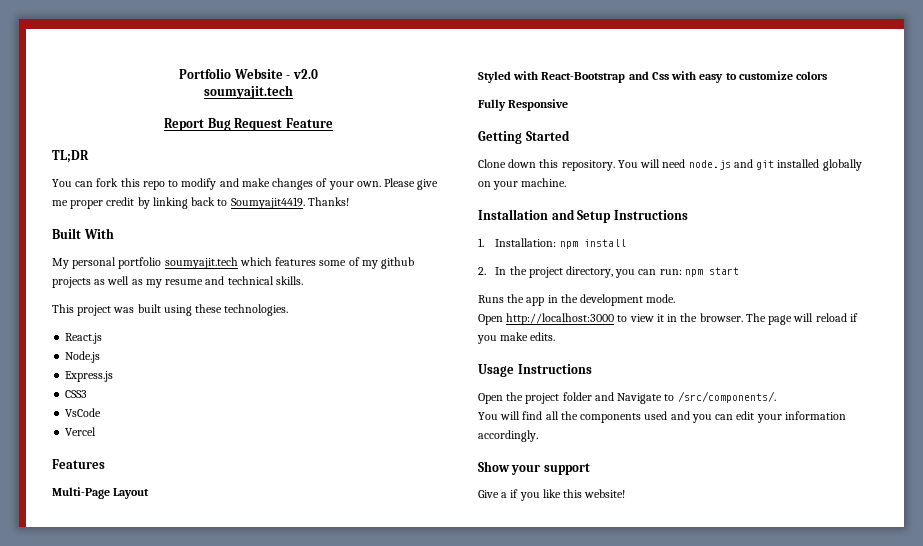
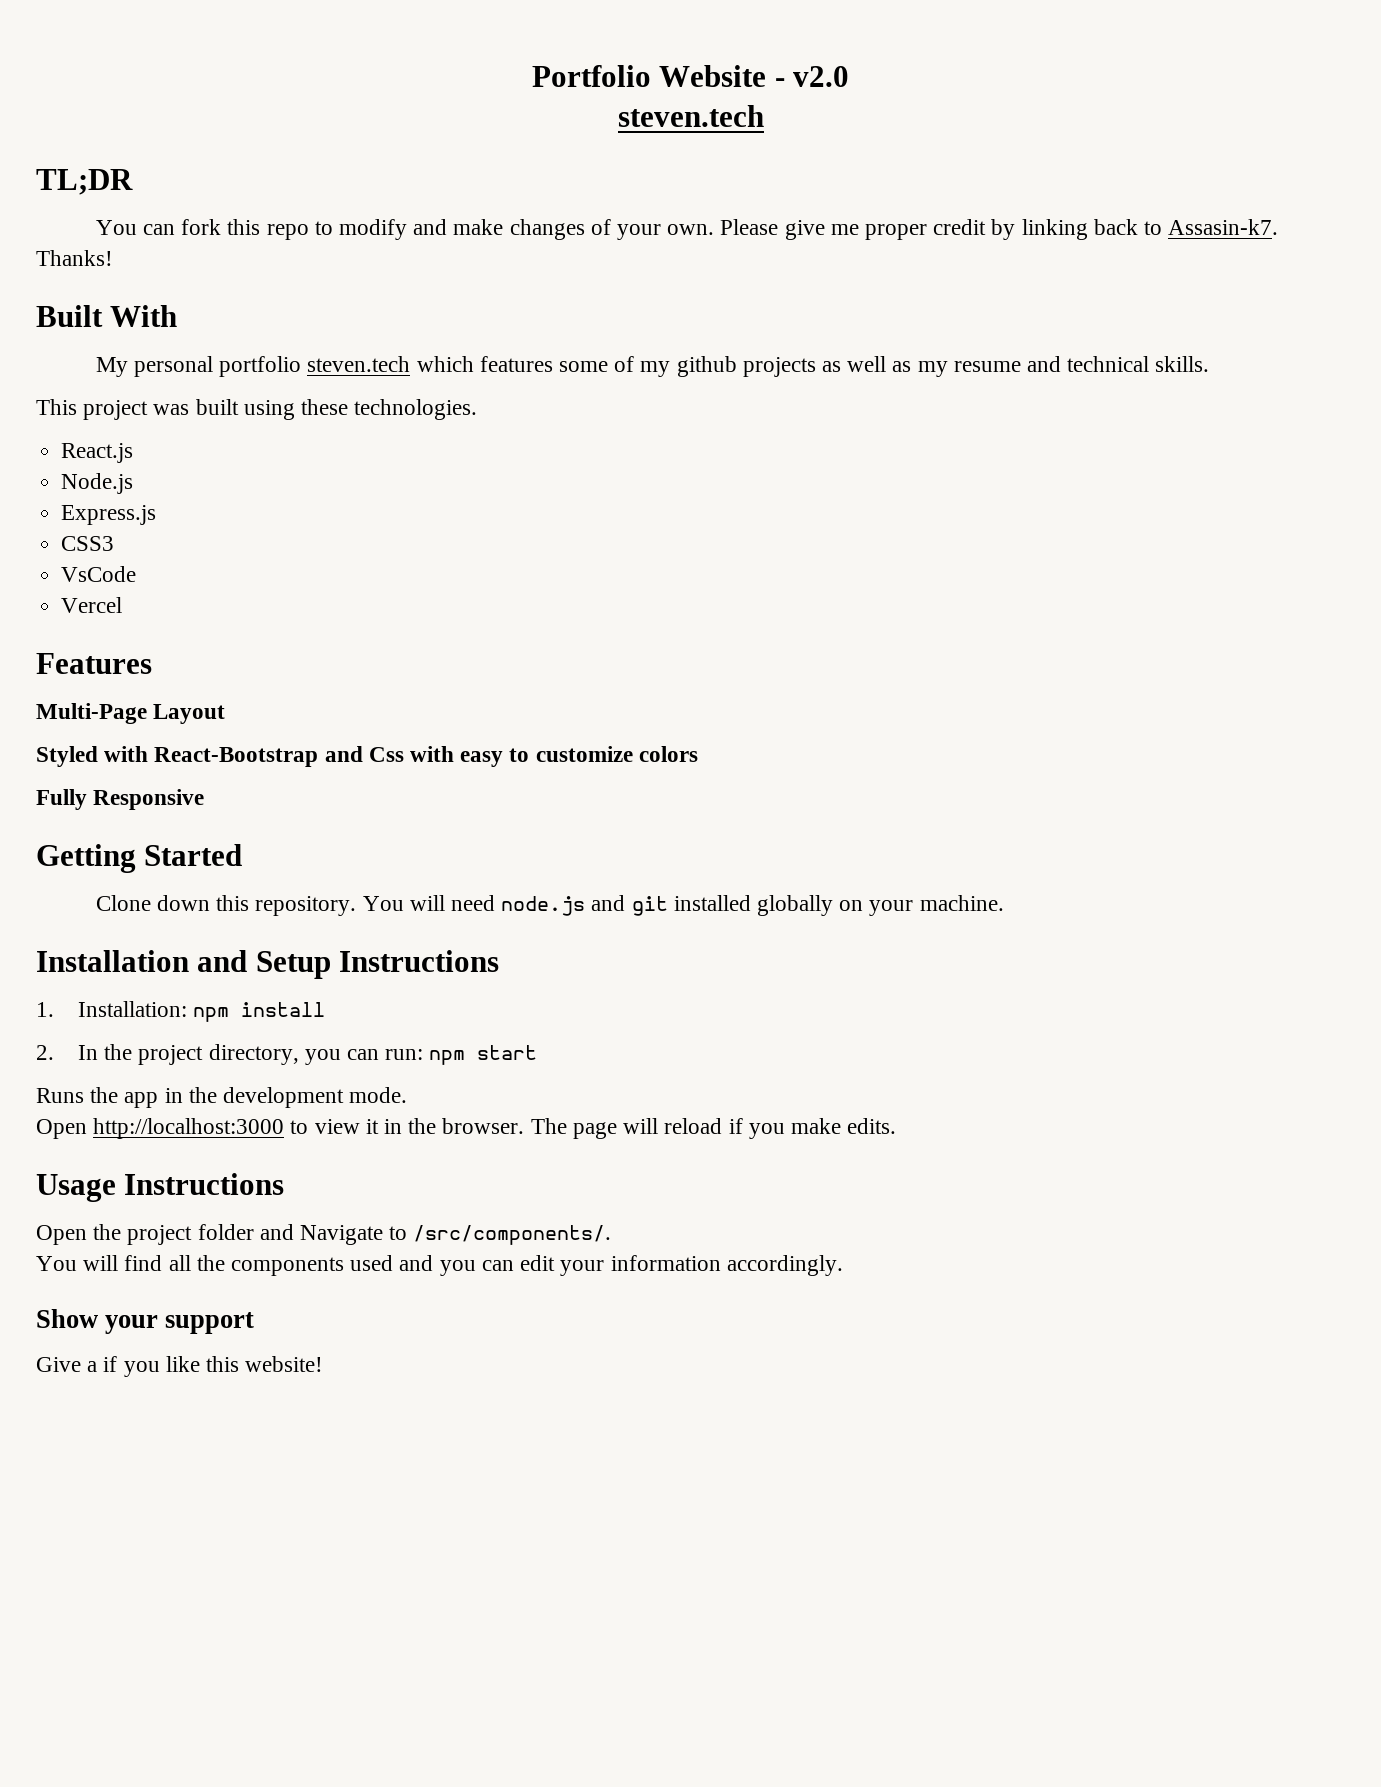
[204,85,293,99] [164,118,333,131] soumyajit.tech // Report Bug Request Feature -> [617,105,764,127] steven.tech
[230,197,305,209] Soumyajit4419. -> [1168,219,1279,235] Assasin-k7.
[164,257,238,269] soumyajit.tech -> [307,356,411,372] steven.tech

